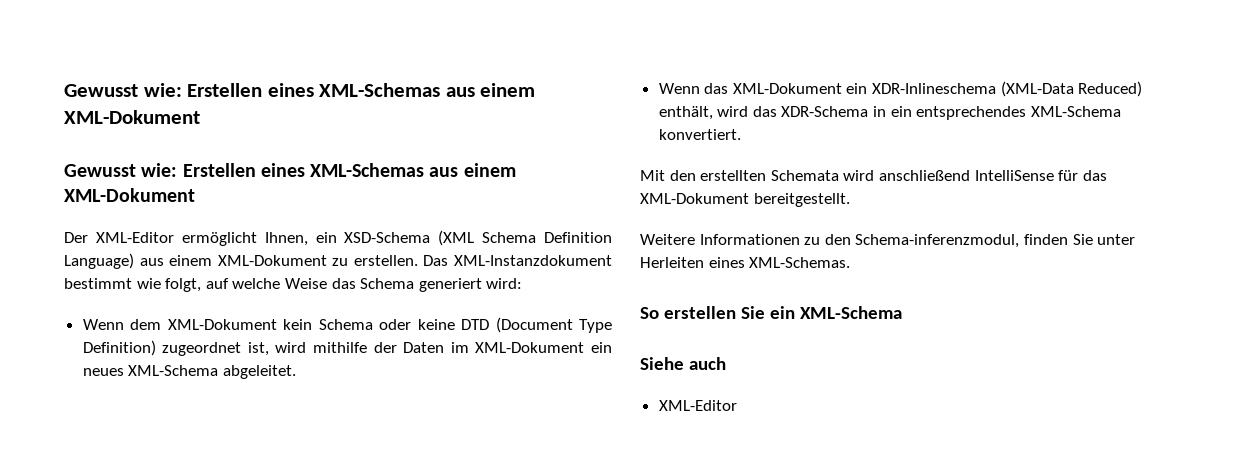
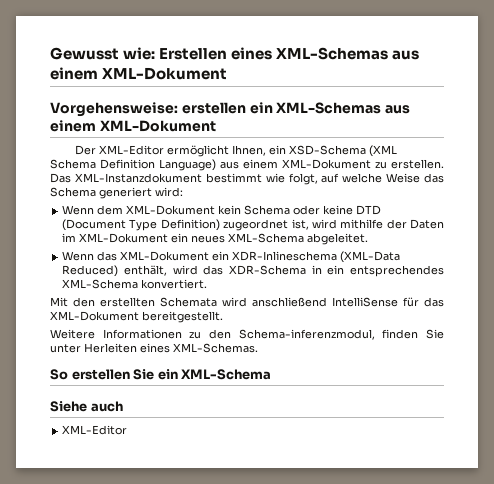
[64,83,536,97] [64,110,200,124] [64,163,305,177] Gewusst wie: Erstellen eines XML-Schemas aus einem XML-Dokument // Gewusst wie: Erstellen eines -> [50,47,420,60] [50,67,228,80] [50,102,273,117] Gewusst wie: Erstellen eines XML-Schemas aus einem XML-Dokument // Vorgehensweise: erstellen ein

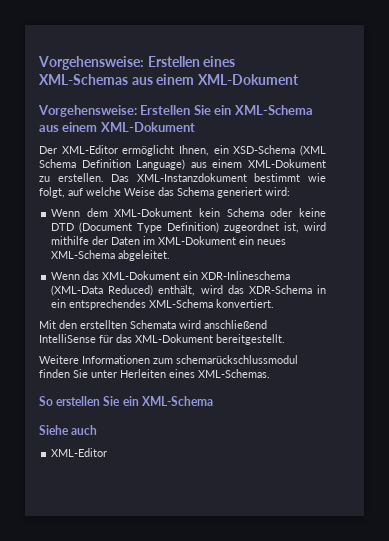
[50,47,156,60] Gewusst wie: -> [38,56,144,70] Vorgehensweise:
[181,102,382,114] erstellen ein XML-Schemas -> [140,105,313,115] Erstellen Sie ein XML-Schema
[189,329,375,340] zu den Schema-inferenzmodul, -> [153,355,298,364] zum schemarückschlussmodul

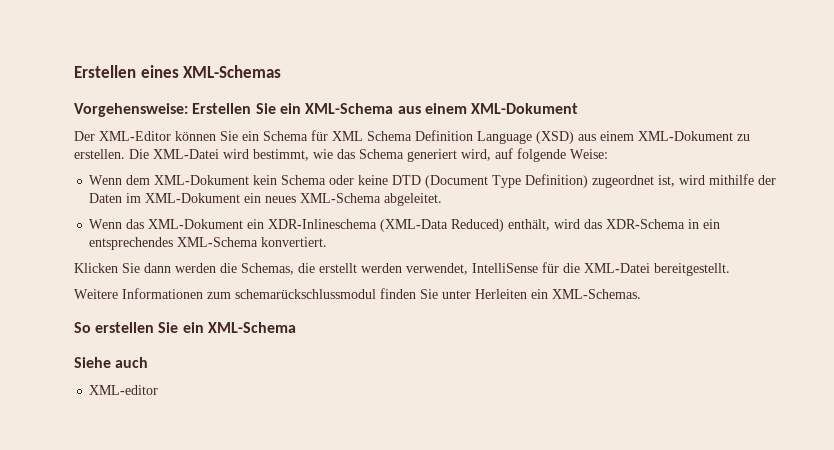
[38,56,144,70] Vorgehensweise: -> (74, 71) none
[131,74,299,85] aus einem XML-Dokument -> (282, 71) none
[122,145,326,156] [39,159,186,170] ermöglicht Ihnen, ein XSD-Schema (XML Schema Definition Language) -> [175,130,574,144] können Sie ein Schema für XML Schema Definition Language (XSD)
[111,173,326,182] [39,187,290,198] Das XML-Instanzdokument bestimmt wie folgt, auf welche Weise das Schema generiert wird: -> [129,148,608,162] Die XML-Datei wird bestimmt, wie das Schema generiert wird, auf folgende Weise:
[39,320,267,329] [39,334,213,343] Mit den erstellten Schemata wird anschließend IntelliSense für das XML-Dokument -> [74,262,650,275] Klicken Sie dann werden die Schemas, die erstellt werden verwendet, IntelliSense für die XML-Datei
[169,369,195,378] eines -> [531,289,548,299] ein
[51,448,108,457] XML-Editor -> [89,385,159,395] XML-editor

